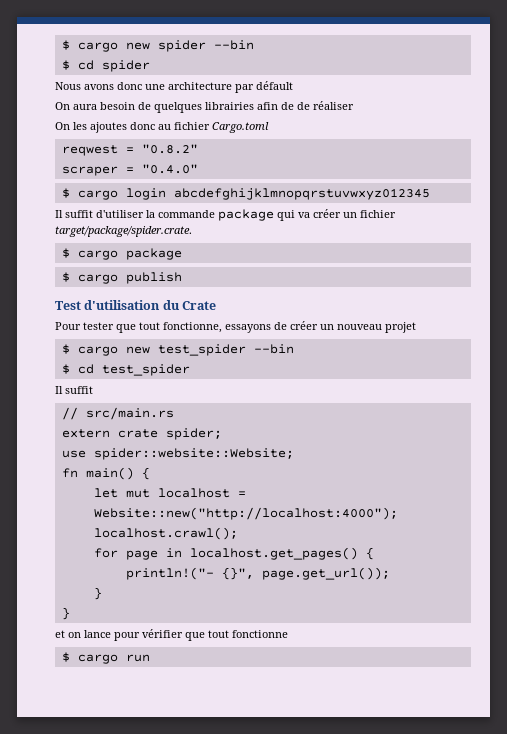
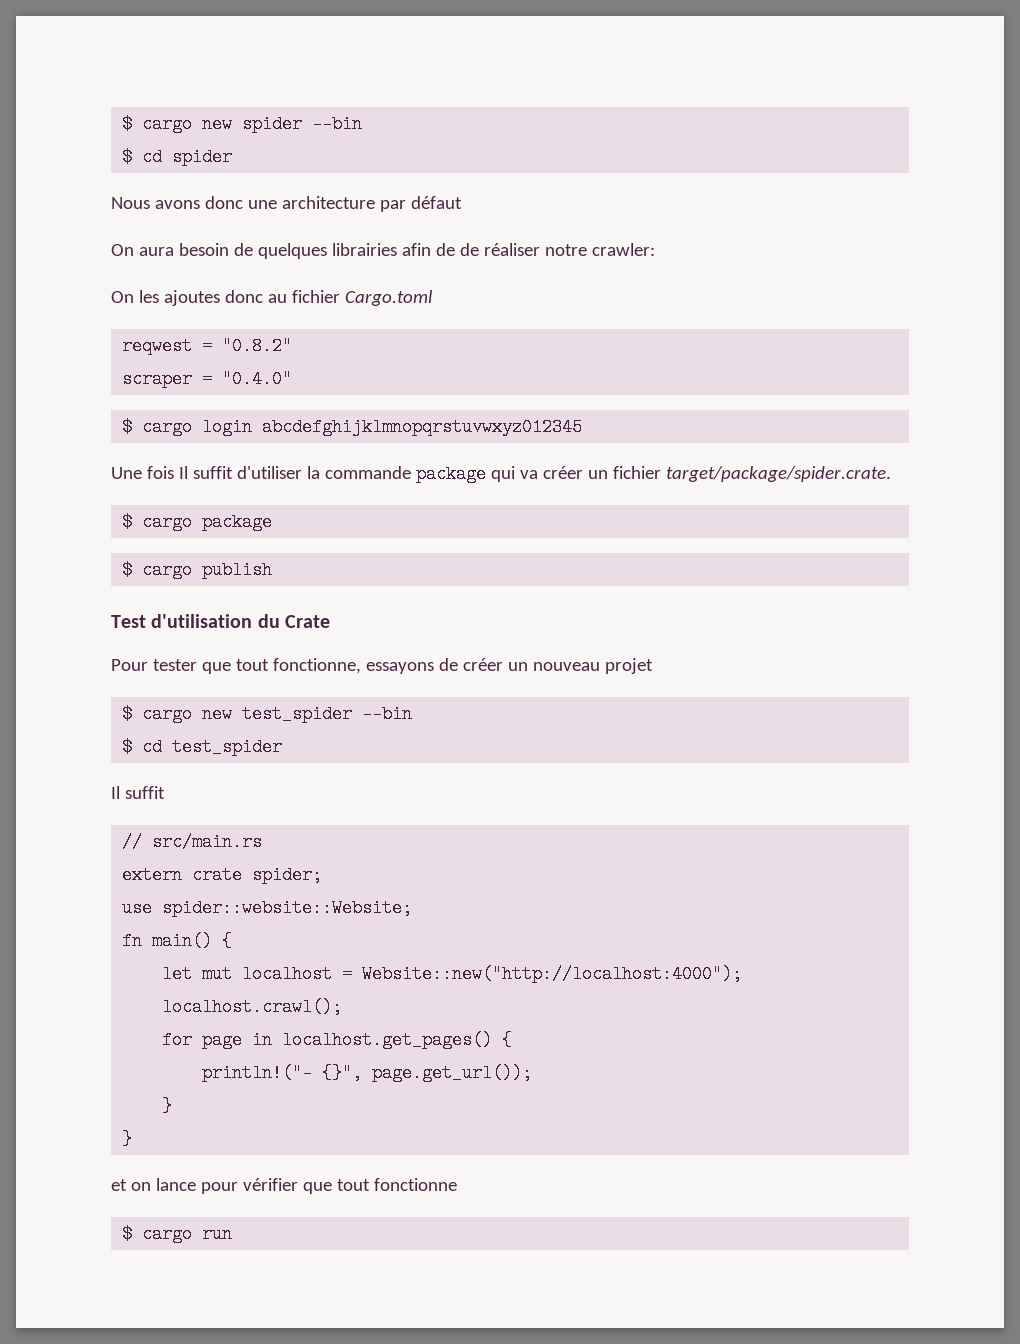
[256,81,293,90] défault -> [410,196,462,209] défaut
(354, 105) none -> [544,243,655,256] notre crawler:
(430, 194) none -> [111,466,174,479] Une fois

